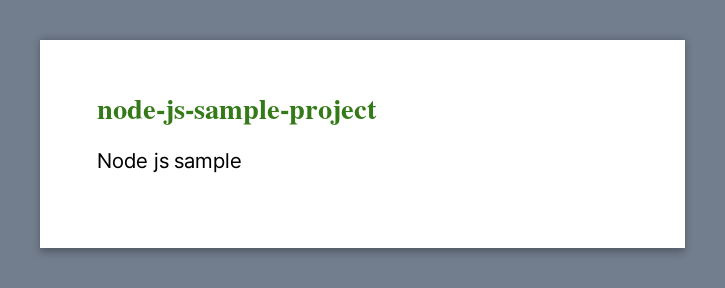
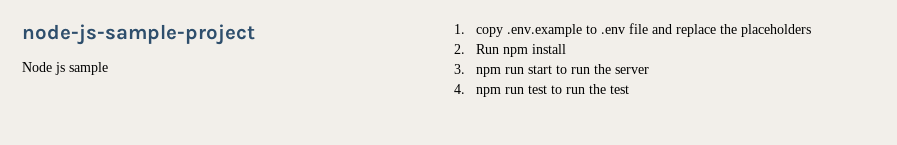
(243, 163) none -> [454,23,812,37] [454,44,567,57] [454,64,650,77] [454,84,630,97] // 1. copy .env.example to .env file and replace the placeholders // 2. Run npm install // 3. npm run start to run the server // 4. npm run test to run the test

